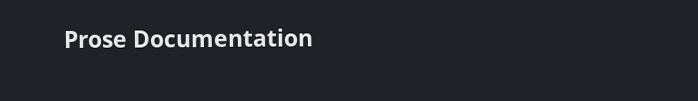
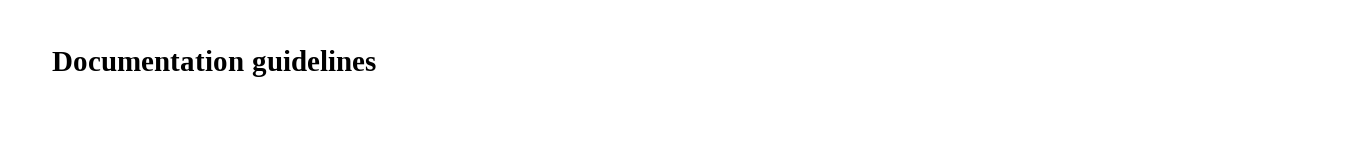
[63,28,314,49] Prose Documentation -> [52,50,376,77] Documentation guidelines

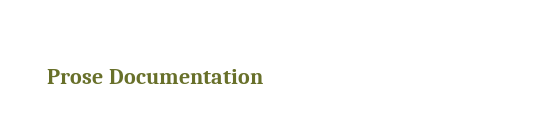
[52,50,376,77] Documentation guidelines -> [47,69,263,84] Prose Documentation

